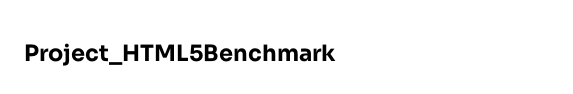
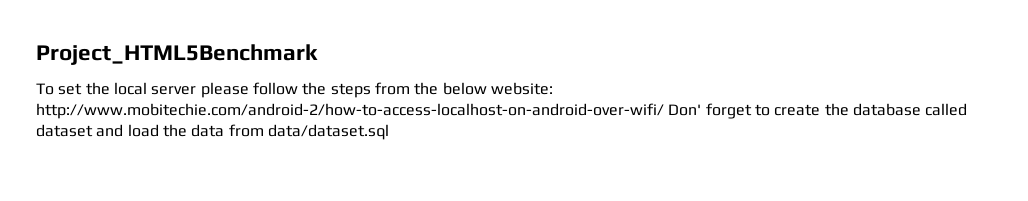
(336, 54) none -> [36,82,553,98] [36,103,968,119] [36,124,389,140] // To set the local server please follow the steps from the below website: http://www.mobitechie.com/android-2/how-to-access-localhost-on-android-over-wifi/ Don' forget to create the database called dataset and load the data from data/dataset.sql

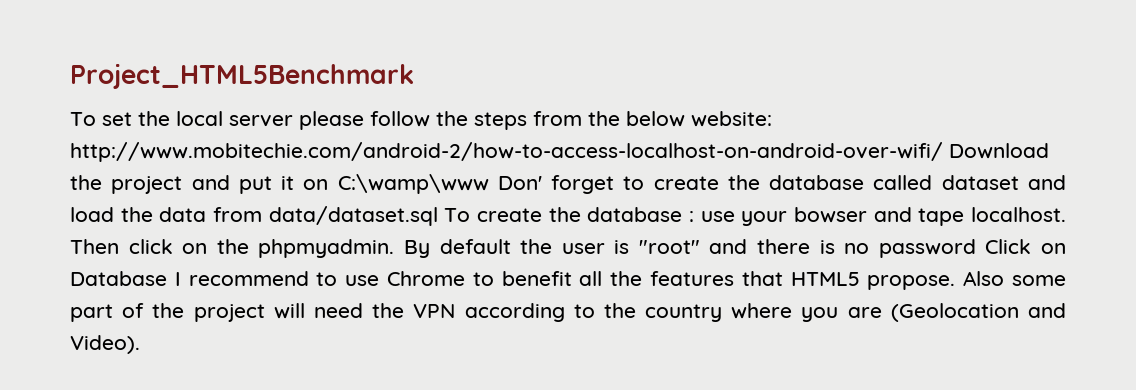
(664, 111) none -> [949,143,1049,159] [70,174,489,194] Download the project and put it on C:\wamp\www
(389, 132) none -> [444,207,1066,226] [70,239,1067,258] [70,271,1066,290] [70,303,1066,322] [70,335,140,354] To create the database : use your bowser and tape localhost. Then click on the phpmyadmin. By default the user is "root" and there is no password Click on Database I recommend to use Chrome to benefit all the features that HTML5 propose. Also some part of the project will need the VPN according to the country where you are (Geolocation and Video).

